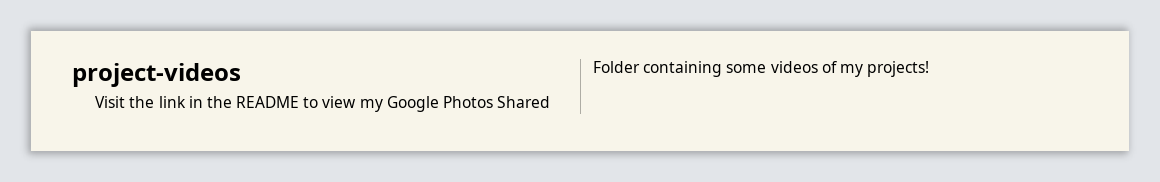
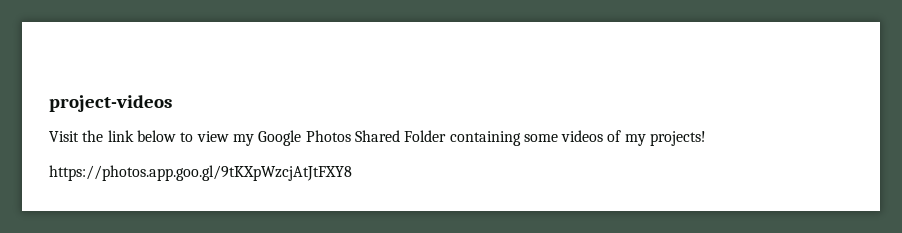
[188,96,300,108] in the README -> [136,130,176,142] below
(930, 69) none -> [49,165,352,181] // https://photos.app.goo.gl/9tKXpWzcjAtJtFXY8

